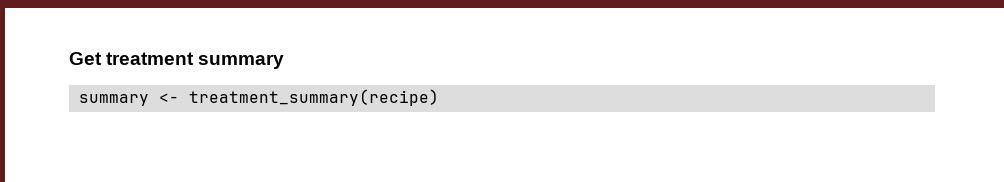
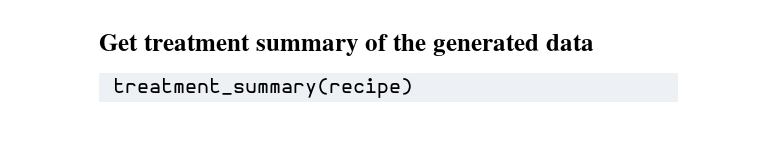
[78,93,179,106] // summary <- -> [365,34,594,56] of the generated data //

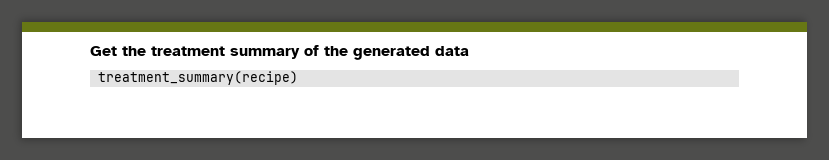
(138, 42) none -> [122,46,146,56] the

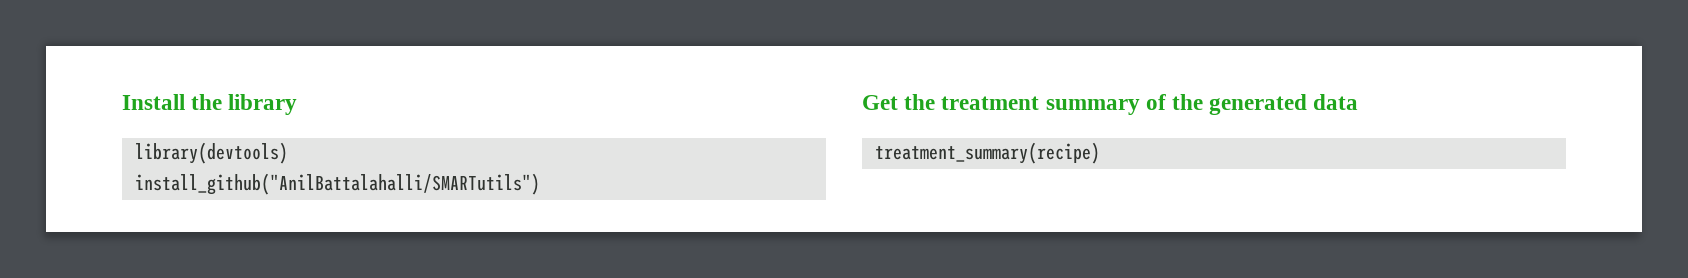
(90, 51) none -> [122,94,298,115] [134,142,288,164] [134,173,540,195] Install the library // library(devtools) // install_github("AnilBattalahalli/SMARTutils") //

